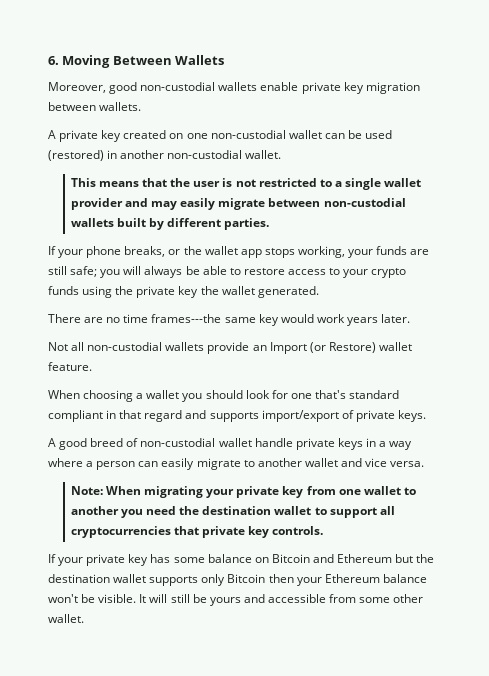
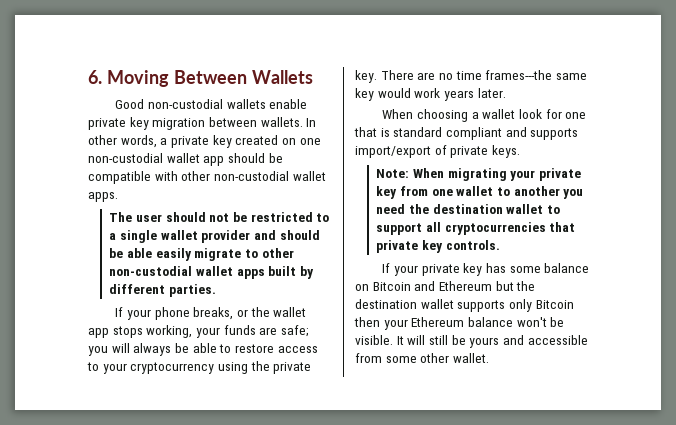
[48,82,138,94] Moreover, good -> [115,99,145,109] Good
[48,130,56,139] // A -> [306,118,317,127] [88,135,168,148] In other words, a
[324,130,393,139] [48,150,282,161] [70,178,256,187] can be used (restored) in another non-custodial wallet. // This means that the user is not -> [203,153,283,166] [88,171,326,184] [88,192,118,202] [109,212,247,222] app should be compatible with other non-custodial wallet apps. // The user should not be
[151,198,406,210] [70,218,114,227] may easily migrate between non-custodial wallets -> [279,230,320,240] [109,248,294,261] [109,266,265,279] should be able easily migrate to other non-custodial wallet apps
[48,266,67,275] still -> (278, 331) none
[371,268,407,278] [48,286,79,295] crypto funds -> [130,362,215,374] cryptocurrency
[178,286,319,298] key the wallet generated. // -> [355,70,377,83] key.
[48,342,412,354] [48,362,92,371] // Not all non-custodial wallets provide an Import (or Restore) wallet feature. -> (506, 93) none
[182,390,243,402] you should -> (516, 114) none
[314,390,400,399] [48,410,183,422] that's standard compliant in that regard -> [354,127,502,140] that is standard compliant
[48,438,413,450] [48,458,425,470] // A good breed of non-custodial wallet handle private keys in a way where a person can easily migrate to another wallet and vice versa. -> (520, 151) none

